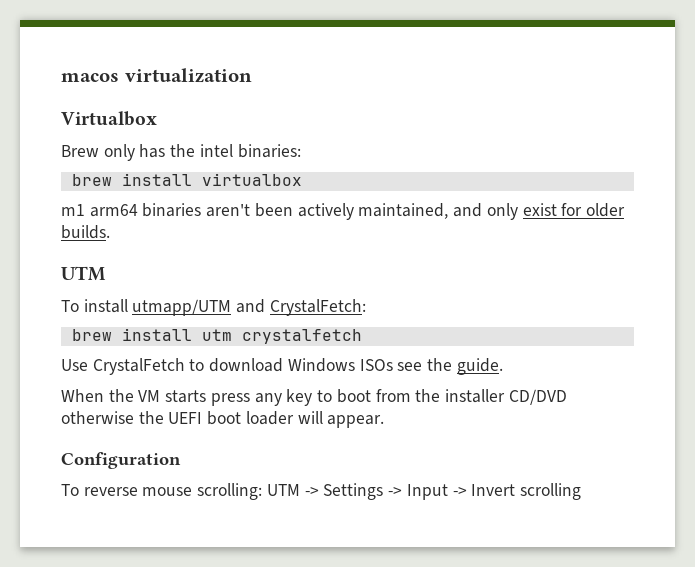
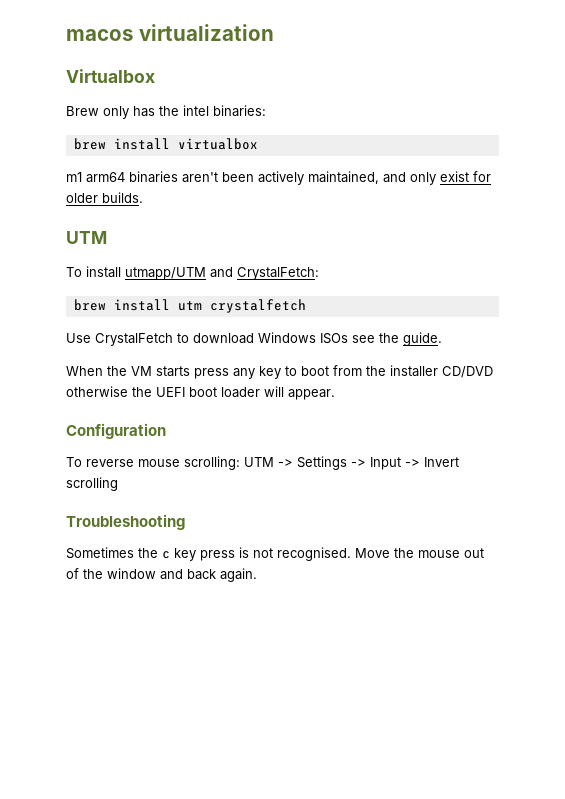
(581, 491) none -> [66,514,185,530] [66,547,484,561] [66,568,257,582] // Troubleshooting // Sometimes the c key press is not recognised. Move the mouse out of the window and back again.

